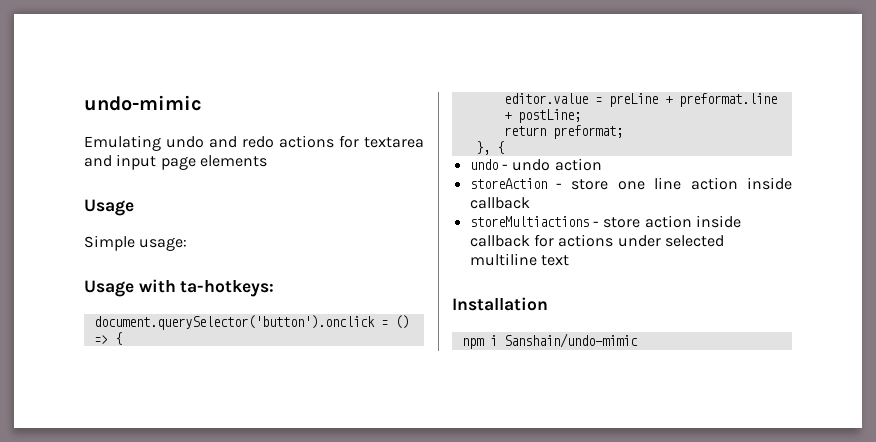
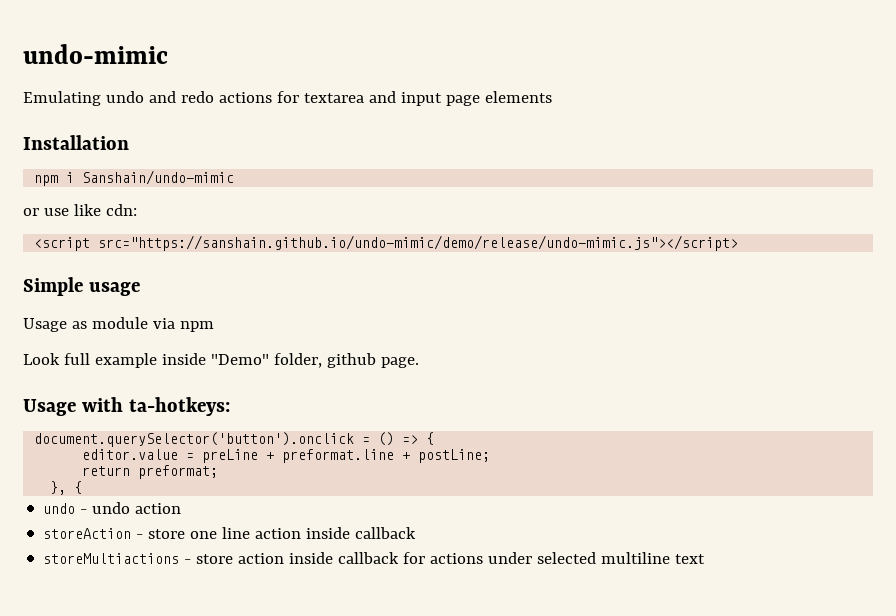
[84,199,134,216] [84,235,188,251] Usage // Simple usage: -> [23,135,129,150] [34,170,235,186] [23,204,137,216] [34,235,739,251] [23,277,140,296] [23,317,214,332] [23,353,419,368] Installation // npm i Sanshain/undo-mimic // or use like cdn: // <script src="https://sanshain.github.io/undo-mimic/demo/release/undo-mimic.js"></script> // Simple usage // Usage as module via npm // Look full example inside "Demo" folder, github page.
[452,297,548,311] [461,333,638,349] // Installation // npm i Sanshain/undo-mimic -> (706, 559) none

